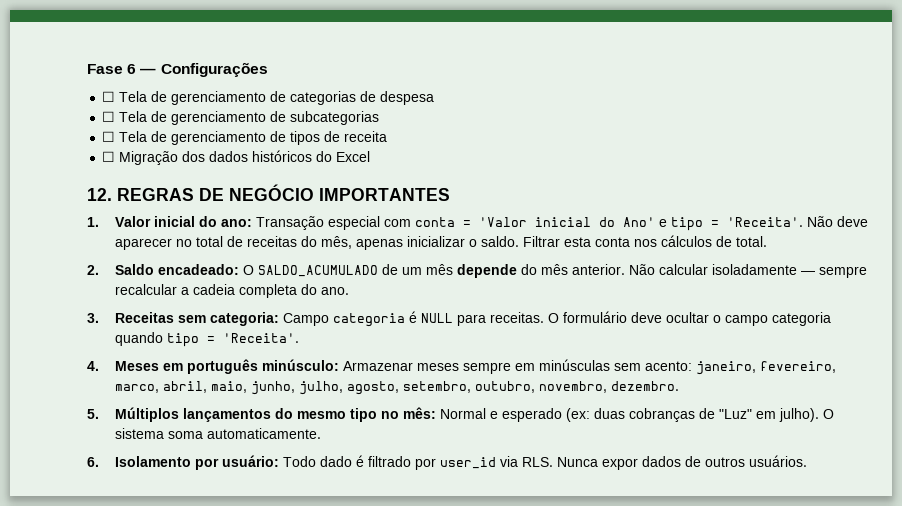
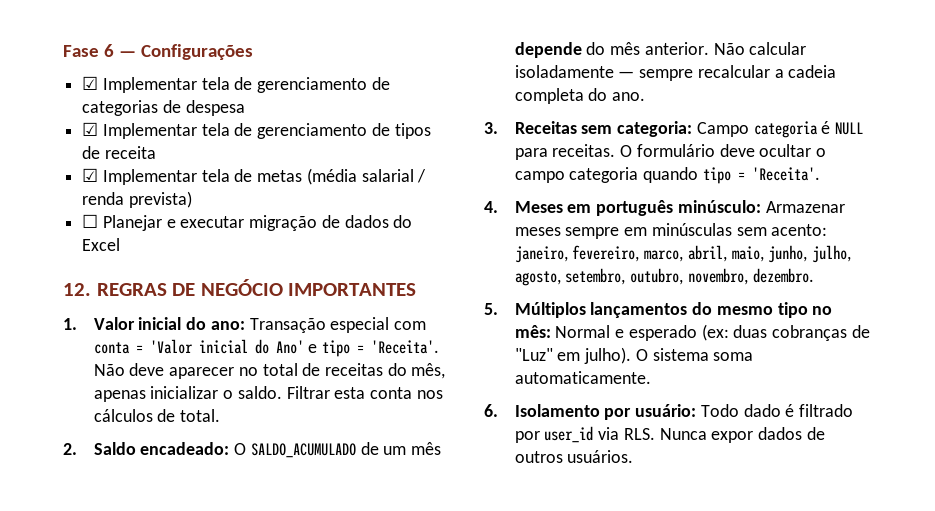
[102,91,148,102] ☐ Tela -> [82,76,230,93] ☑ Implementar tela
[102,111,380,125] [102,131,148,142] ☐ Tela de gerenciamento de subcategorias // ☐ Tela -> [82,122,230,139] ☑ Implementar tela
[102,150,313,165] ☐ Migração dos dados históricos -> [82,168,427,185] [82,191,192,208] [82,214,389,231] ☑ Implementar tela de metas (média salarial / renda prevista) // ☐ Planejar e executar migração de dados

